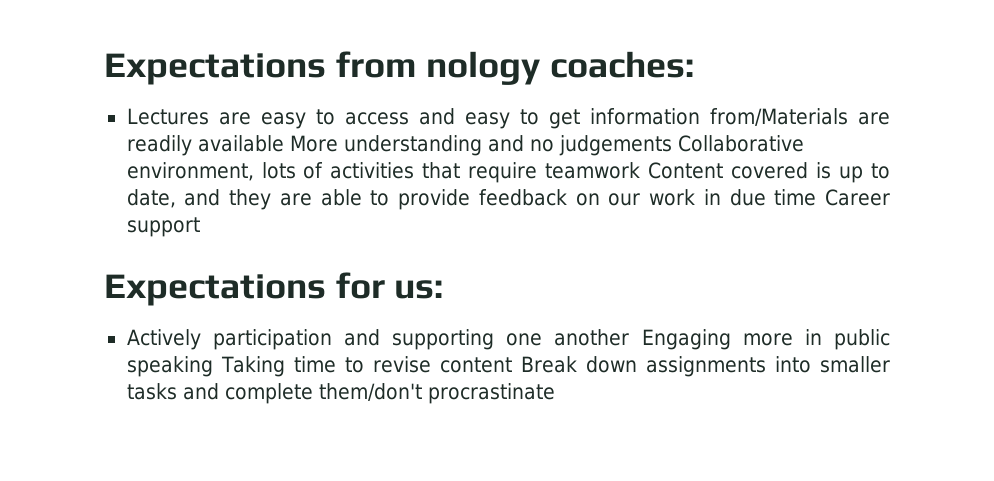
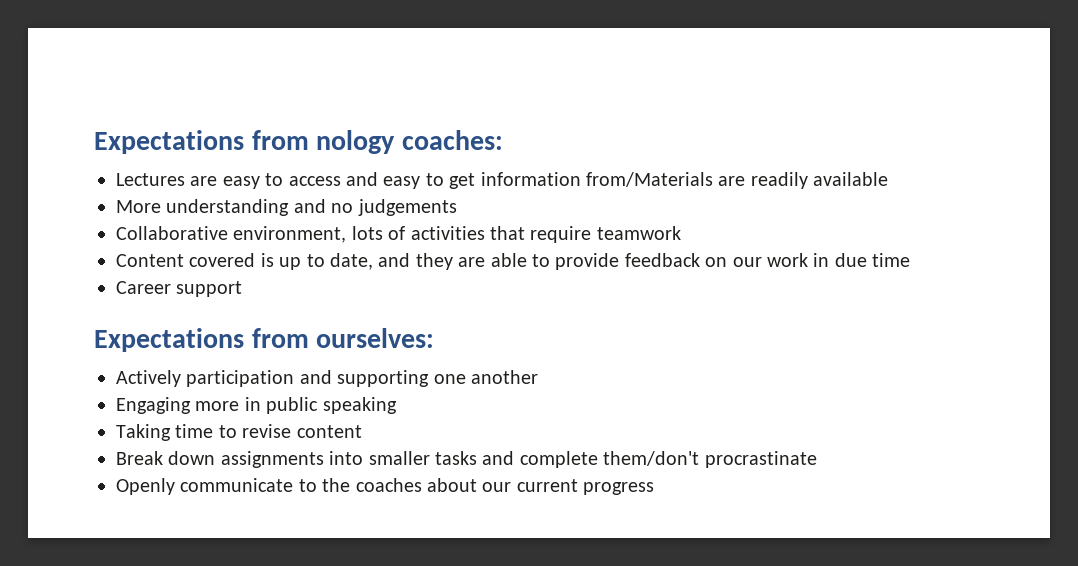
(284, 143) none -> (889, 179) //
(672, 145) none -> (457, 207) //
(641, 170) none -> (681, 233) //
(817, 197) none -> (911, 260) //
[335,272,444,299] for us: -> [251,328,435,348] from ourselves:
(630, 337) none -> (538, 377) //
(213, 366) none -> (397, 405) //
(513, 365) none -> (362, 431) //
(555, 393) none -> [116,478,655,495] // Openly communicate to the coaches about our current progress

